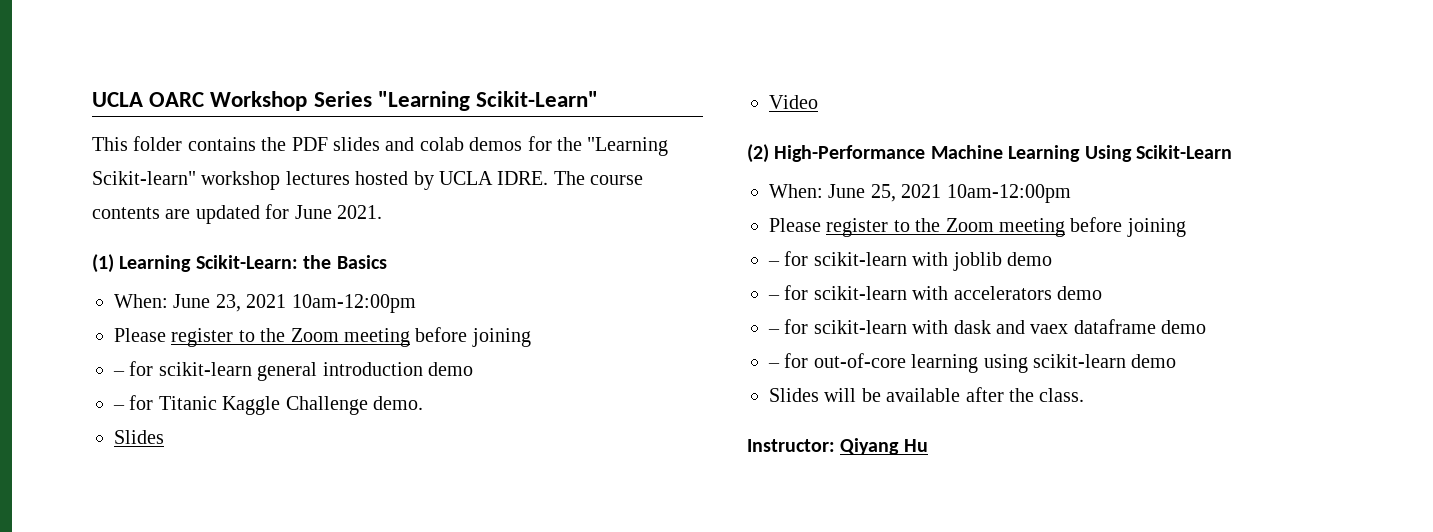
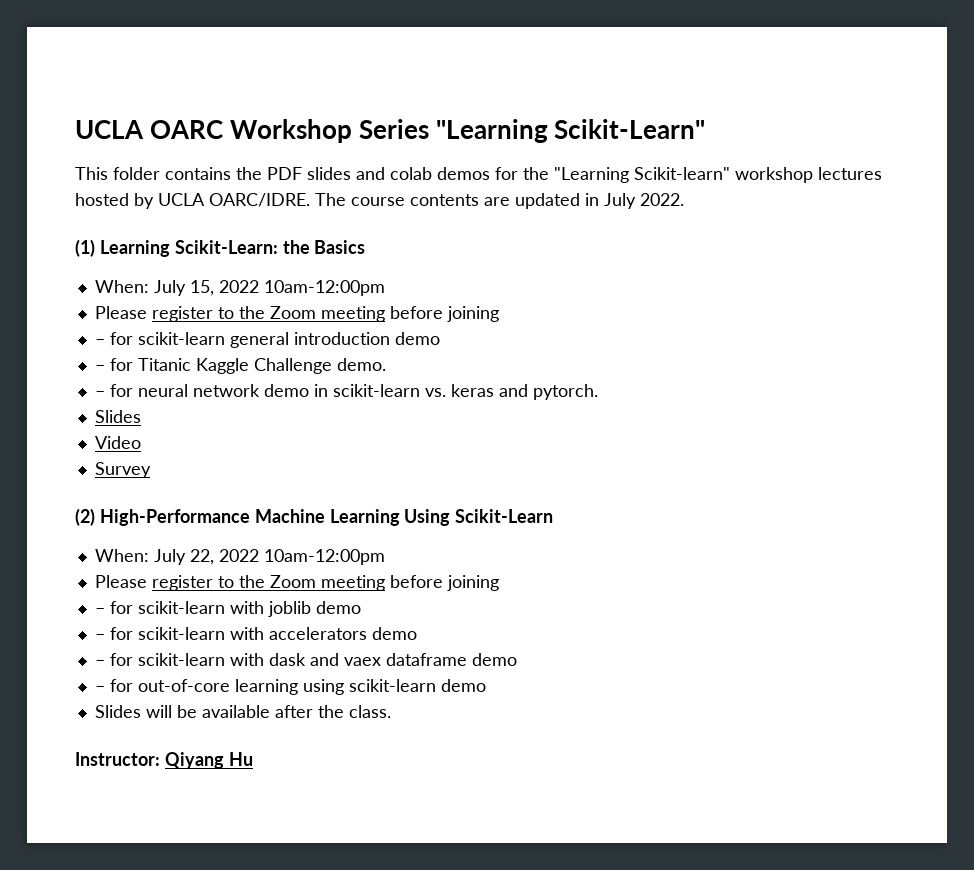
[497,171,549,185] IDRE. -> [209,193,310,207] OARC/IDRE.
[265,204,382,219] for June 2021. -> [585,193,684,209] in July 2022.
[173,294,287,312] June 23, 2021 -> [153,280,259,296] July 15, 2022
(423, 403) none -> [94,384,598,400] // – for neural network demo in scikit-learn vs. keras and pytorch.
(818, 102) none -> [94,462,151,478] // Survey
[828,184,942,202] June 25, 2021 -> [153,549,259,565] July 22, 2022

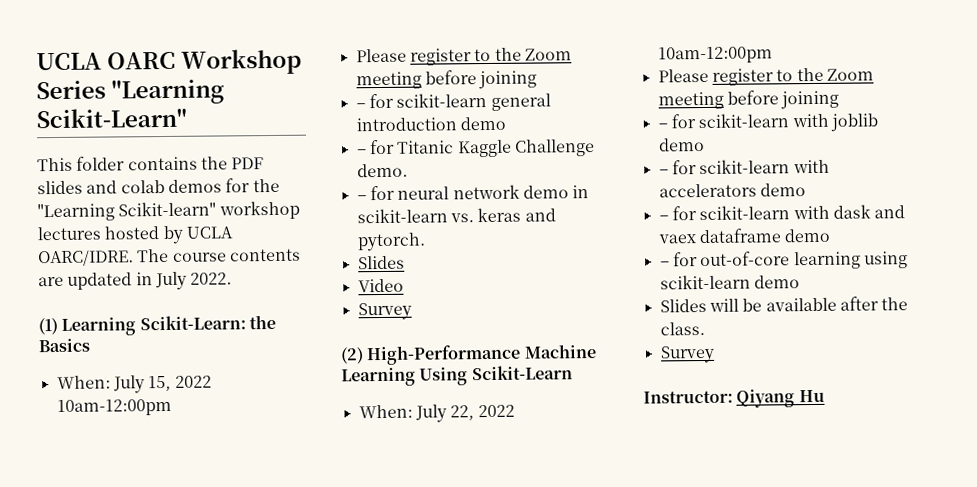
(391, 711) none -> [659,345,715,364] // Survey

